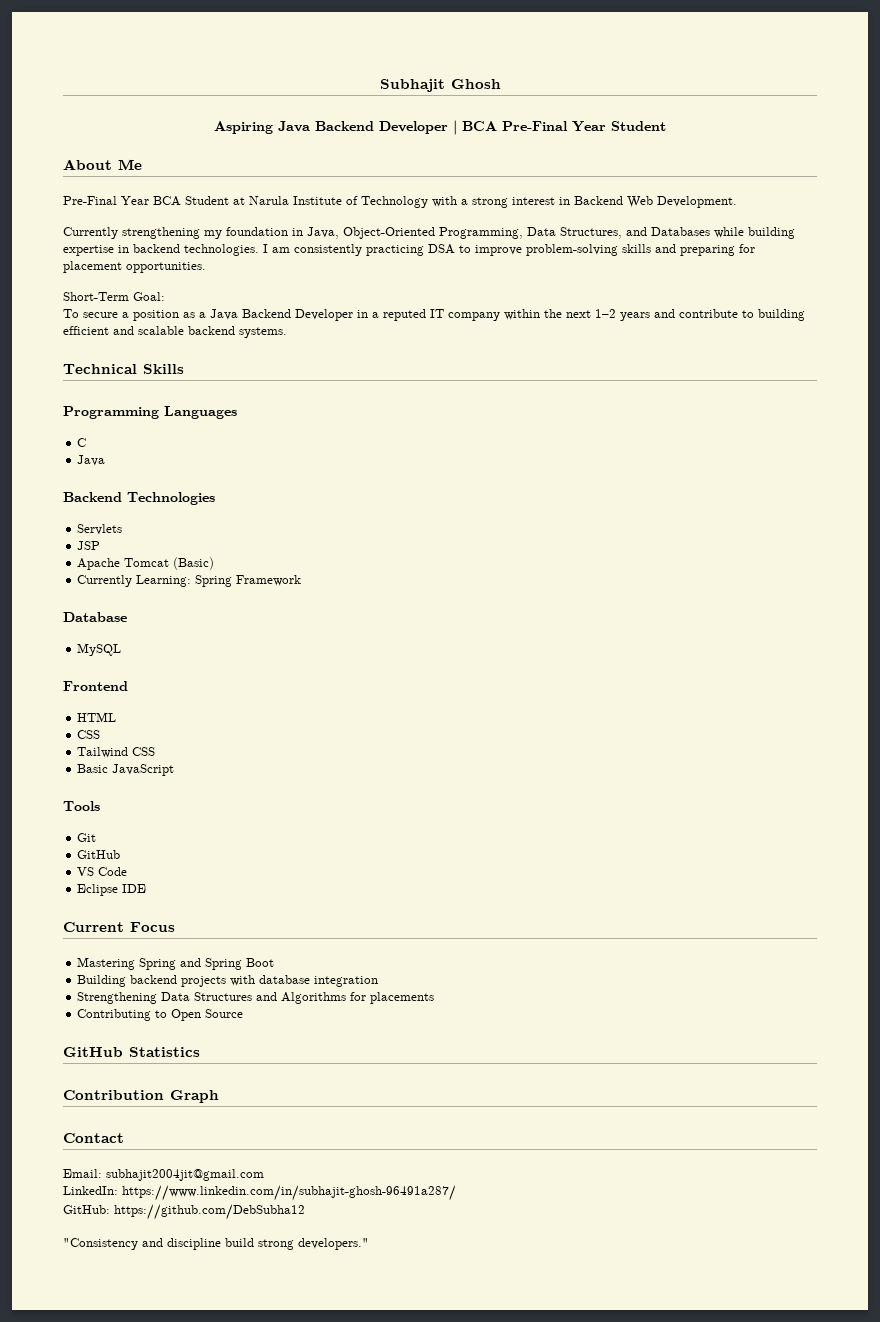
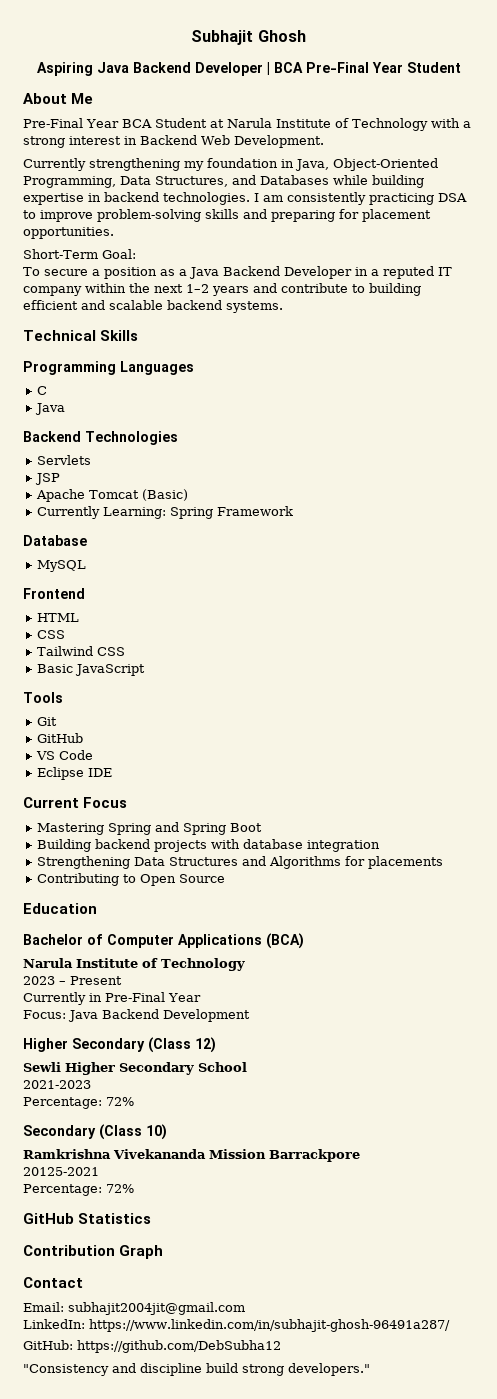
(244, 1013) none -> [23,903,97,914] [23,933,304,949] [23,958,245,971] [23,976,122,985] [23,992,201,1005] [23,1009,250,1022] [23,1037,216,1053] [23,1062,247,1075] [23,1080,91,1089] [23,1097,134,1109] [23,1124,167,1140] [23,1149,360,1162] [23,1167,99,1176] [23,1184,134,1196] // Education // Bachelor of Computer Applications (BCA) // Narula Institute of Technology // 2023 – Present // Currently in Pre-Final Year // Focus: Java Backend Development // Higher Secondary (Class 12) // Sewli Higher Secondary School // 2021-2023 // Percentage: 72% // Secondary (Class 10) // Ramkrishna Vivekananda Mission Barrackpore // 20125-2021 // Percentage: 72%

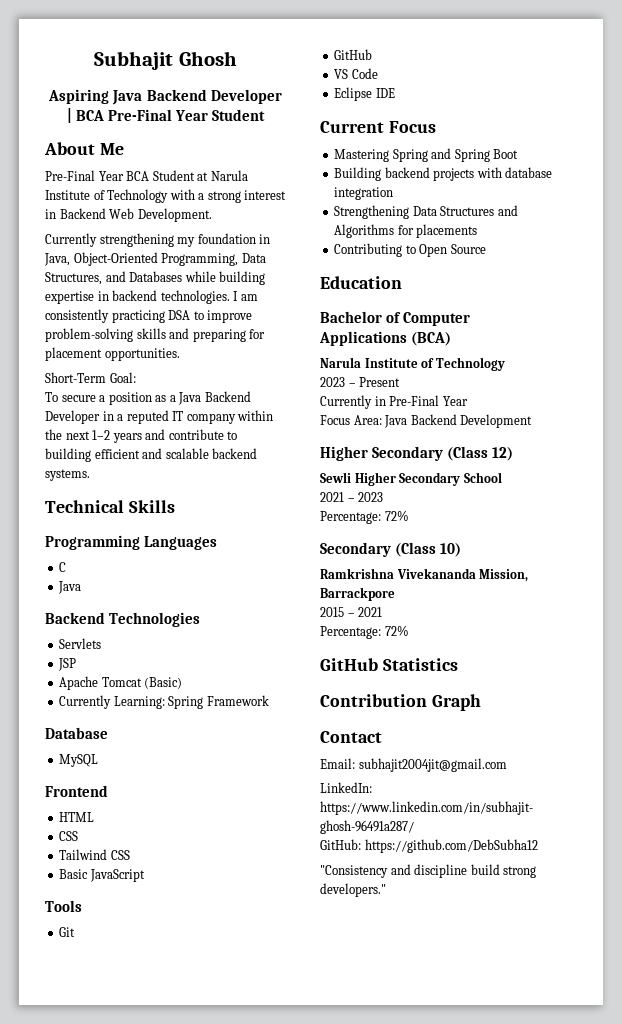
[23,1010,66,1019] Focus: -> [320,415,382,425] Focus Area:
[23,1080,91,1089] 2021-2023 -> [320,492,384,502] 2021 – 2023
[209,1149,266,1159] Mission -> [479,569,529,582] Mission,
[23,1167,99,1176] 20125-2021 -> [320,607,383,617] 2015 – 2021

